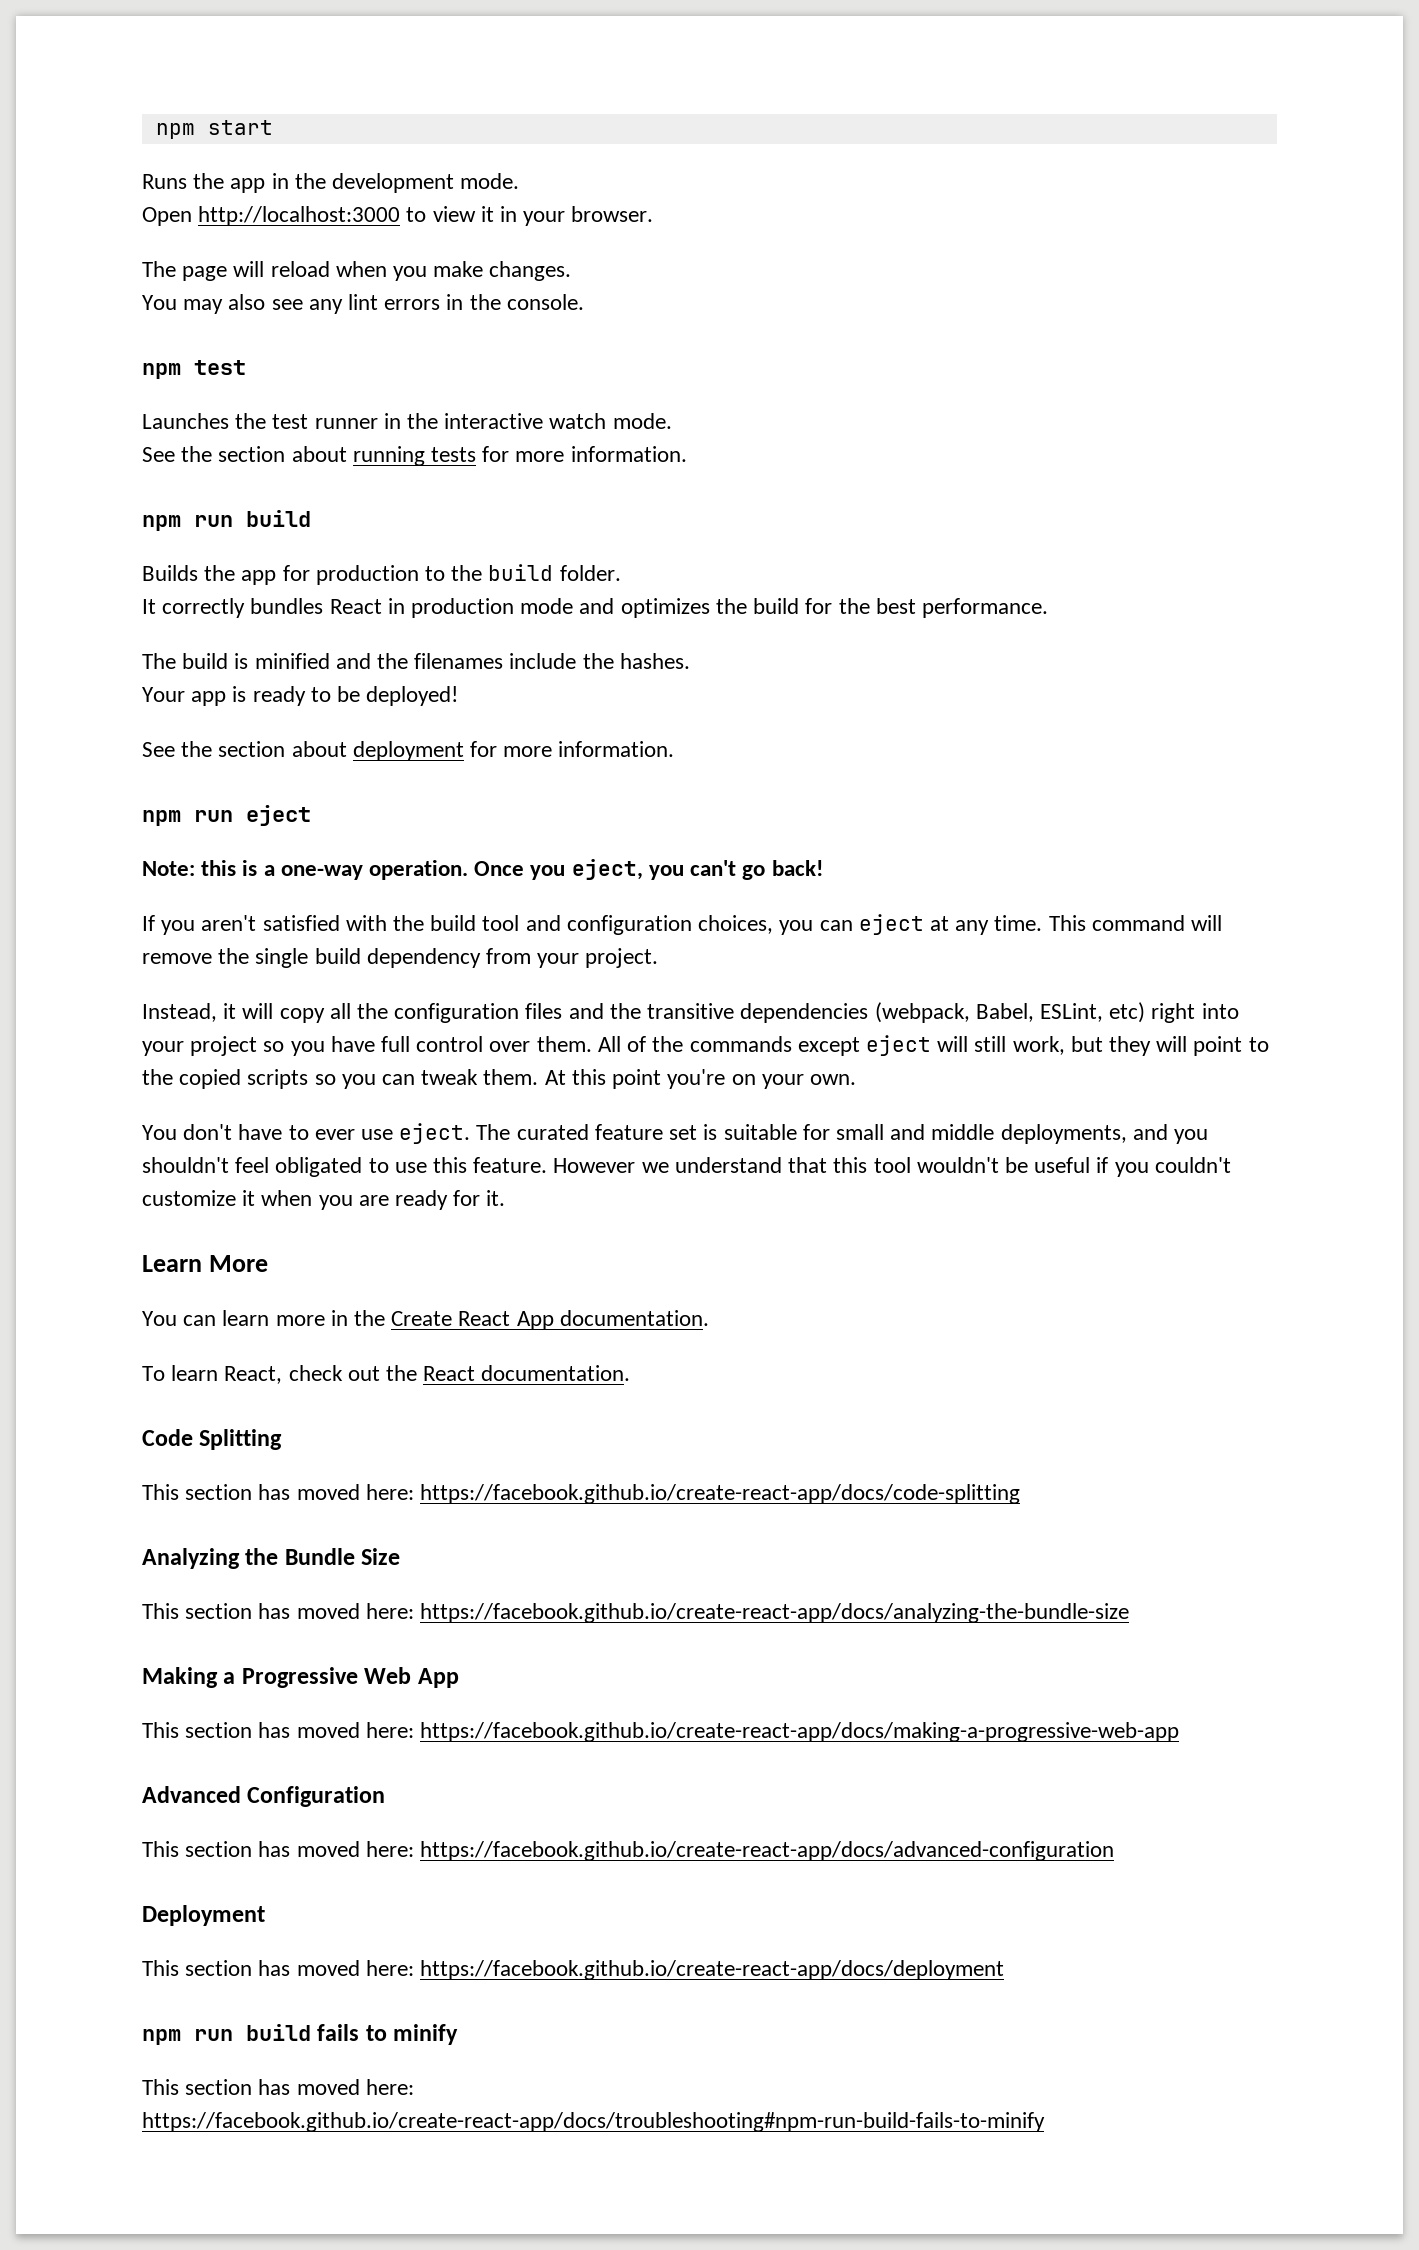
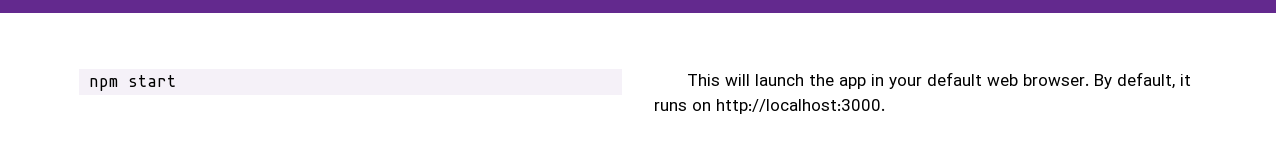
[142,173,520,193] [142,206,654,226] [142,261,572,281] [142,294,584,314] [142,360,246,379] [142,413,672,429] [142,446,687,466] [142,510,311,531] [142,564,621,585] [142,598,1048,618] [142,653,690,669] [142,686,459,706] [142,741,675,761] [142,805,311,826] [142,859,823,880] [142,914,1222,935] [142,948,659,968] [142,1002,1239,1023] [142,1035,1269,1056] [142,1069,856,1089] [142,1123,1208,1144] [142,1157,1231,1177] [142,1190,506,1210] [142,1255,268,1272] [142,1310,709,1330] [142,1365,631,1384] [142,1429,283,1450] [142,1484,1021,1504] [142,1548,401,1569] [142,1603,1130,1623] [142,1667,459,1688] [142,1722,1180,1742] [142,1786,386,1807] [142,1841,1115,1861] [142,1905,265,1926] [142,1960,1005,1980] [142,2024,459,2045] [142,2079,414,2095] [142,2112,1045,2132] Runs the app in the development mode. // Open http://localhost:3000 to view it in your browser. // The page will reload when you make changes. // You may also see any lint errors in the console. // npm test // Launches the test runner in the interactive watch mode. // See the section about running tests for more information. // npm run build // Builds the app for production to the build folder. // It correctly bundles React in production mode and optimizes the build for the best performance. // The build is minified and the filenames include the hashes. // Your app is ready to be deployed! // See the section about deployment for more information. // npm run eject // Note: this is a one-way operation. Once you eject, you can't go back! // If you aren't satisfied with the build tool and configuration choices, you can eject at any time. This command will remove the single build dependency from your project. // Instead, it will copy all the configuration files and the transitive dependencies (webpack, Babel, ESLint, etc) right into your project so you have full control over them. All of the commands except eject will still work, but they will point to the copied scripts so you can tweak them. At this point you're on your own. // You don't have to ever use eject. The curated feature set is suitable for small and middle deployments, and you shouldn't feel obligated to use this feature. However we understand that this tool wouldn't be useful if you couldn't customize it when you are ready for it. // Learn More // You can learn more in the Create React App documentation. // To learn React, check out the React documentation. // Code Splitting // This section has moved here: https://facebook.github.io/create-react-app/docs/code-splitting // Analyzing the Bundle Size // This section has moved here: https://facebook.github.io/create-react-app/docs/analyzing-the-bundle-size // Making a Progressive Web App // This section has moved here: https://facebook.github.io/create-react-app/docs/making-a-progressive-web-app // Advanced Configuration // This section has moved here: https://facebook.github.io/create-react-app/docs/advanced-configuration // Deployment // This section has moved here: https://facebook.github.io/create-react-app/docs/deployment // npm run build fails to minify // This section has moved here: https://facebook.github.io/create-react-app/docs/troubleshooting#npm-run-build-fails-to-minify -> [687,72,1192,89] [654,99,885,114] This will launch the app in your default web browser. By default, it runs on http://localhost:3000.

